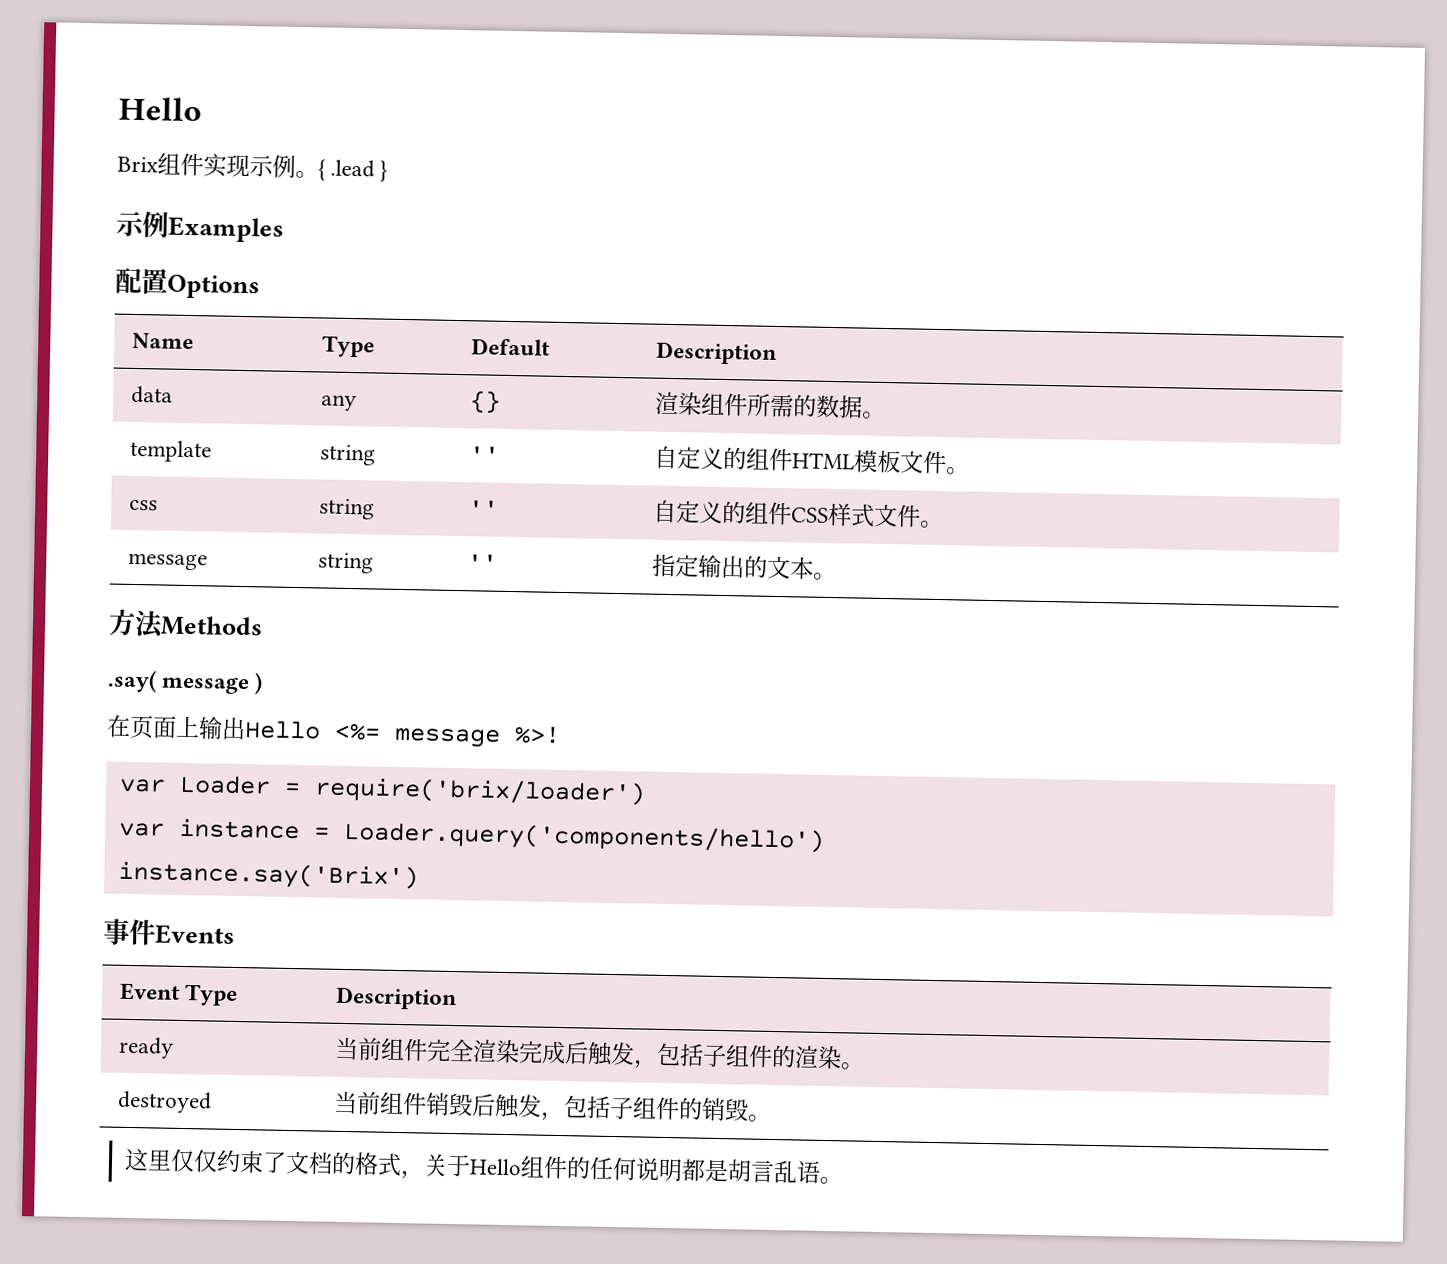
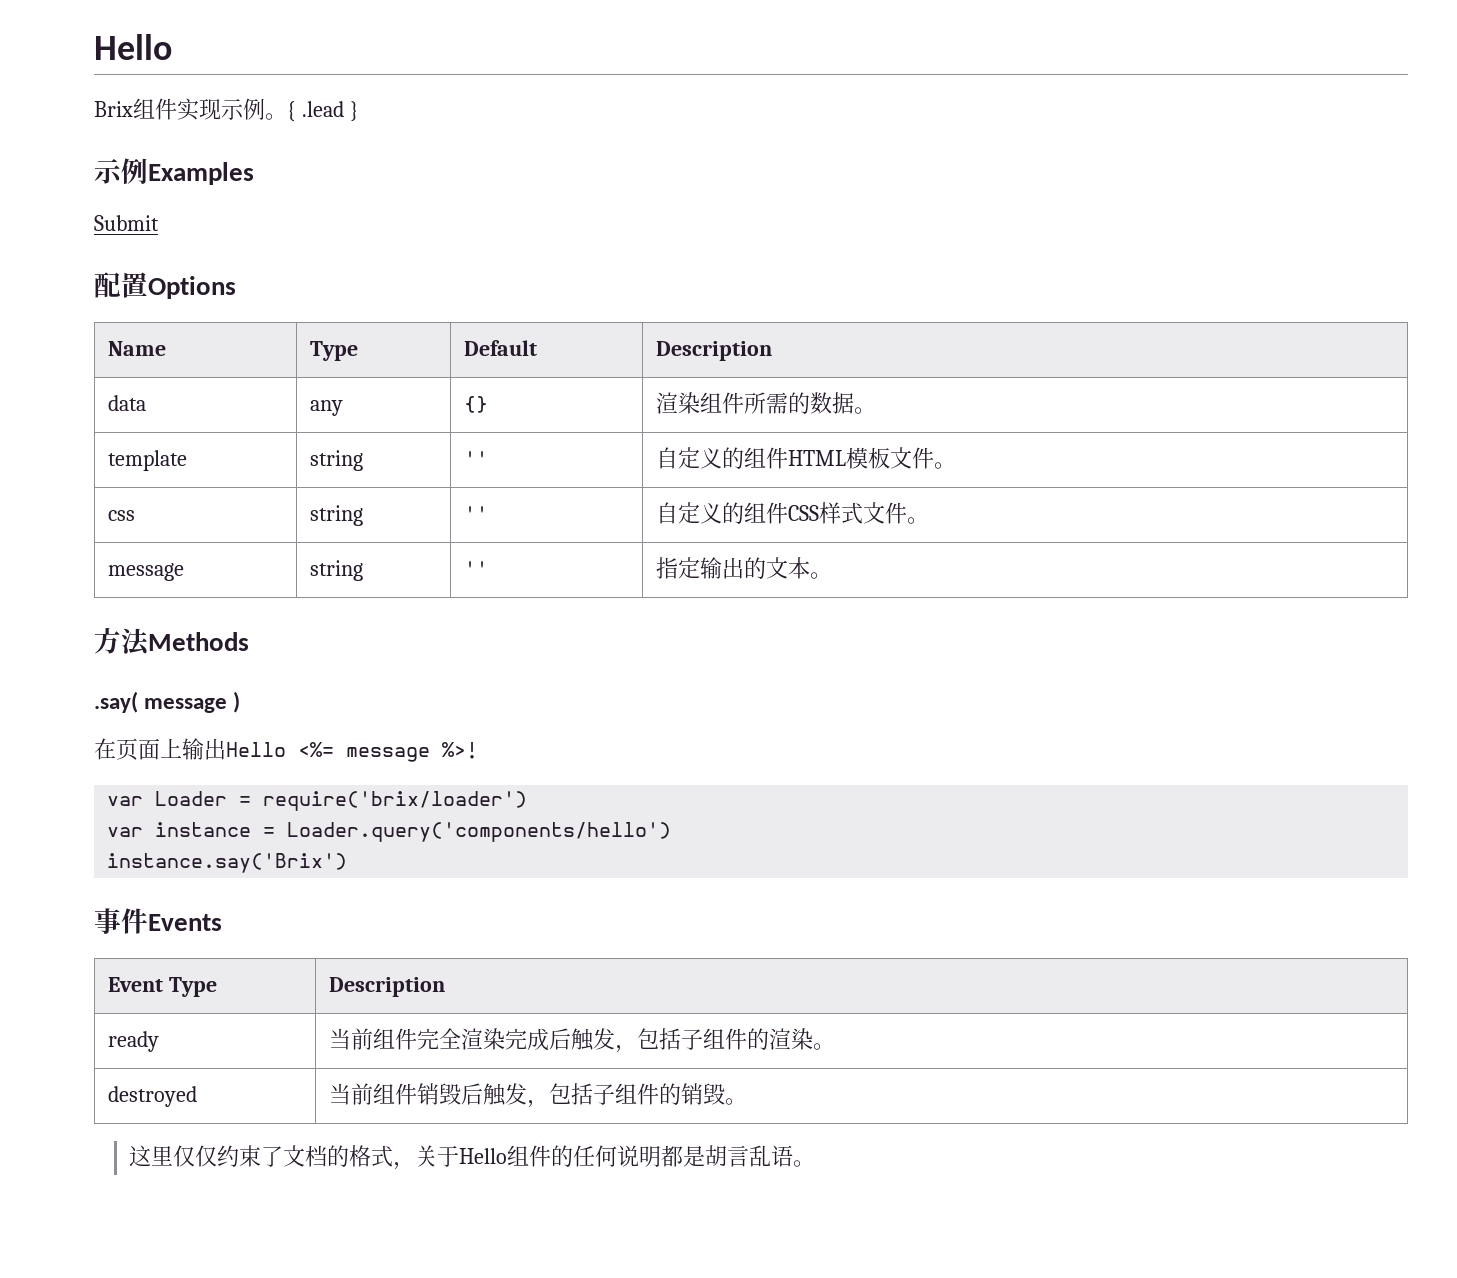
(284, 229) none -> [94,215,159,231] // Submit

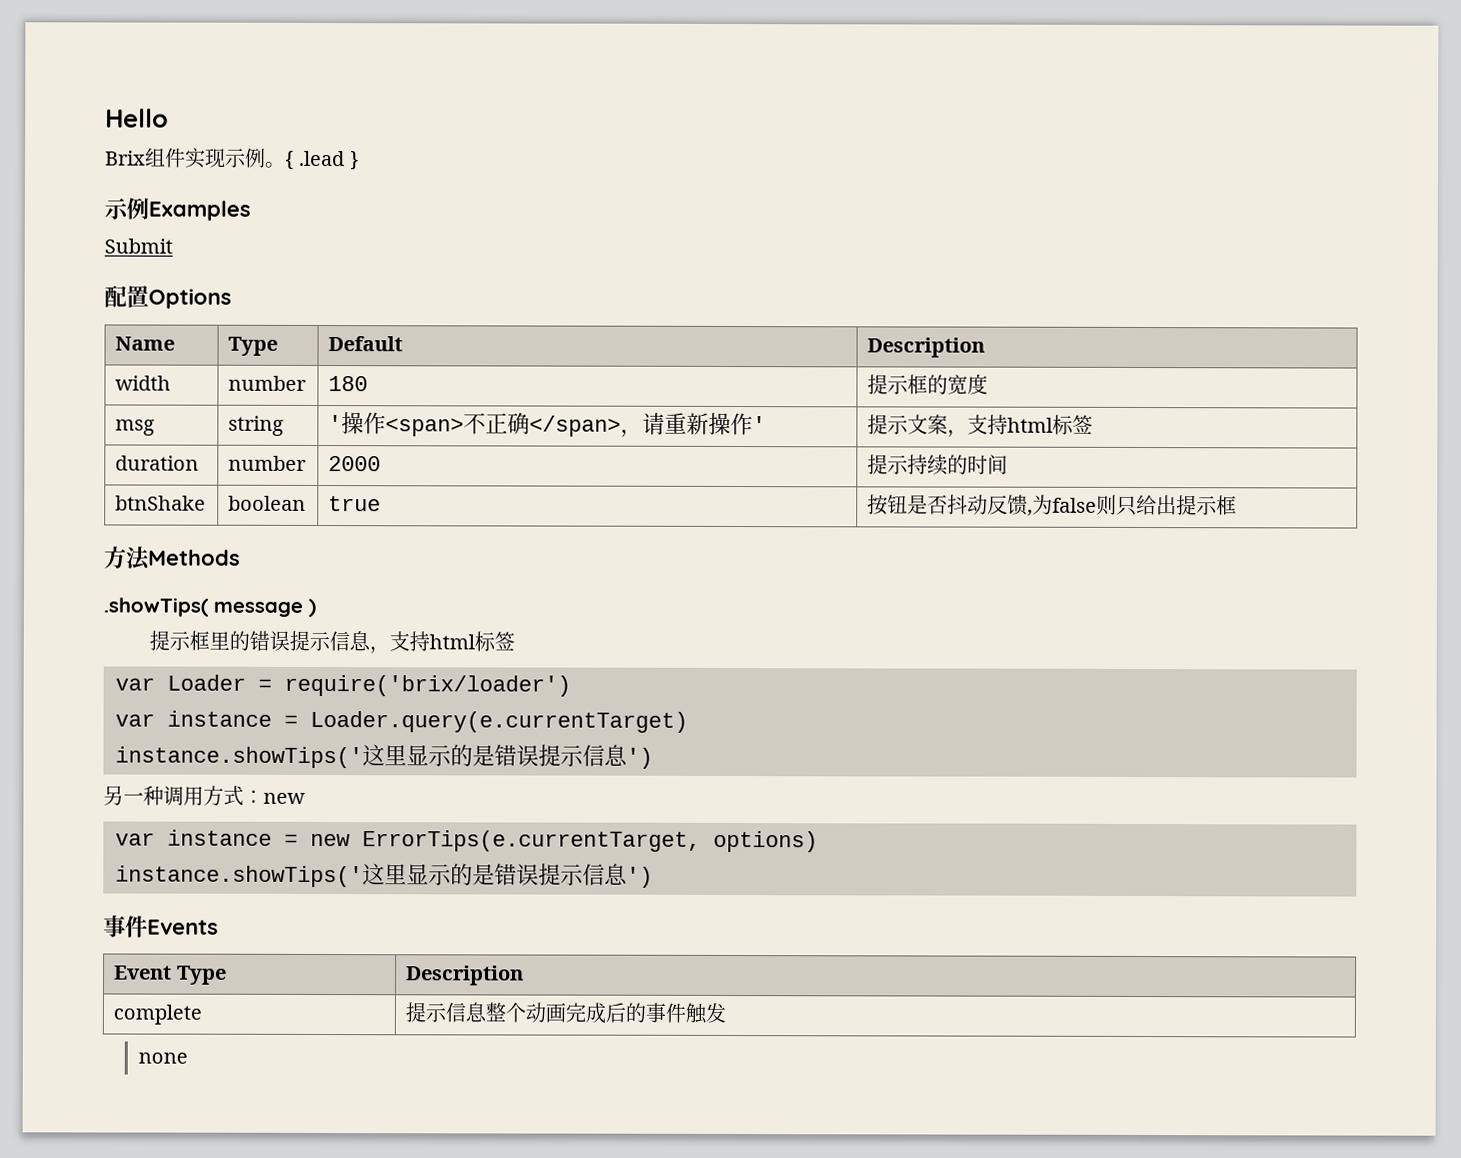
[107,395,146,411] [309,400,343,416] [463,396,488,413] [655,392,876,414] [107,450,187,471] [309,450,363,471] [463,451,488,466] [655,447,956,469] [107,510,135,521] [309,505,363,526] [463,506,488,521] [655,502,929,524] [107,563,184,581] [309,560,363,581] [463,561,488,576] [655,557,832,579] data | any | {} | 渲染组件所需的数据。 // template | string | '' | 自定义的组件HTML模板文件。 // css | string | '' | 自定义的组件CSS样式文件。 // message | string | '' | 指定输出的文本。 -> [115,375,172,391] [228,375,308,391] [328,376,369,392] [867,373,989,395] [115,419,156,436] [228,415,285,436] [328,412,767,438] [867,414,1094,438] [115,455,200,471] [228,455,308,471] [328,456,382,472] [867,454,1009,476] [115,495,207,511] [228,495,307,511] [328,496,382,512] [867,494,1238,516] width | number | 180 | 提示框的宽度 // msg | string | '操作<span>不正确</span>，请重新操作' | 提示文案，支持html标签 // duration | number | 2000 | 提示持续的时间 // btnShake | boolean | true | 按钮是否抖动反馈,为false则只给出提示框
[94,691,138,713] .say( -> [103,597,209,617] .showTips(
[94,738,478,762] 在页面上输出Hello <%= message %>! -> [149,630,516,655] 提示框里的错误提示信息，支持html标签
[287,822,672,842] [107,853,348,873] Loader.query('components/hello') // instance.say('Brix') -> [310,710,688,733] [115,744,653,769] [103,785,306,806] [115,829,818,853] [115,863,653,888] Loader.query(e.currentTarget) // instance.showTips('这里显示的是错误提示信息') // 另一种调用方式：new // var instance = new ErrorTips(e.currentTarget, options) // instance.showTips('这里显示的是错误提示信息')
[107,1031,159,1052] [328,1028,835,1053] [107,1086,197,1107] [328,1083,747,1108] [129,1145,816,1170] ready | 当前组件完全渲染完成后触发，包括子组件的渲染。 // destroyed | 当前组件销毁后触发，包括子组件的销毁。 // 这里仅仅约束了文档的格式，关于Hello组件的任何说明都是胡言乱语。 -> [113,1004,203,1025] [405,1002,727,1024] [137,1052,188,1064] complete | 提示信息整个动画完成后的事件触发 // none

